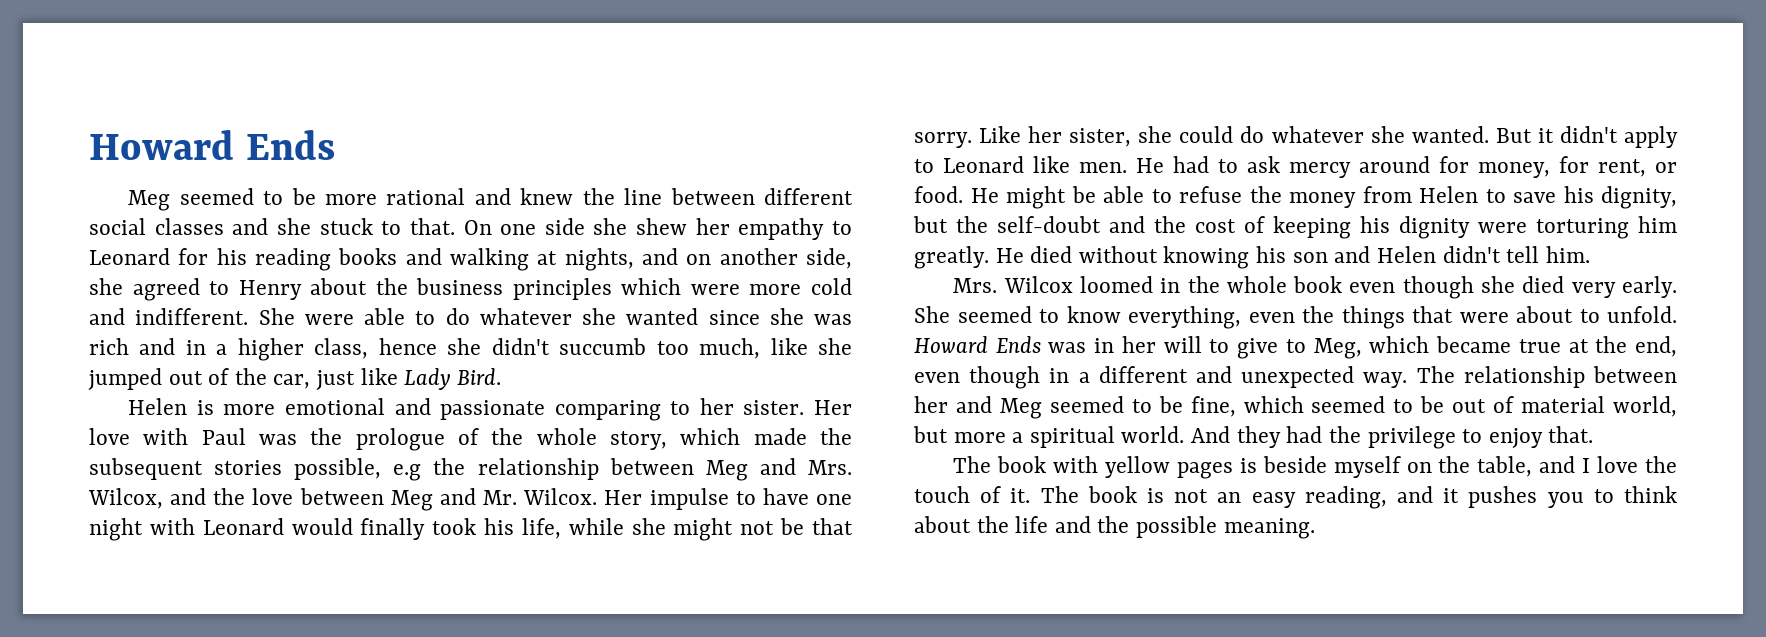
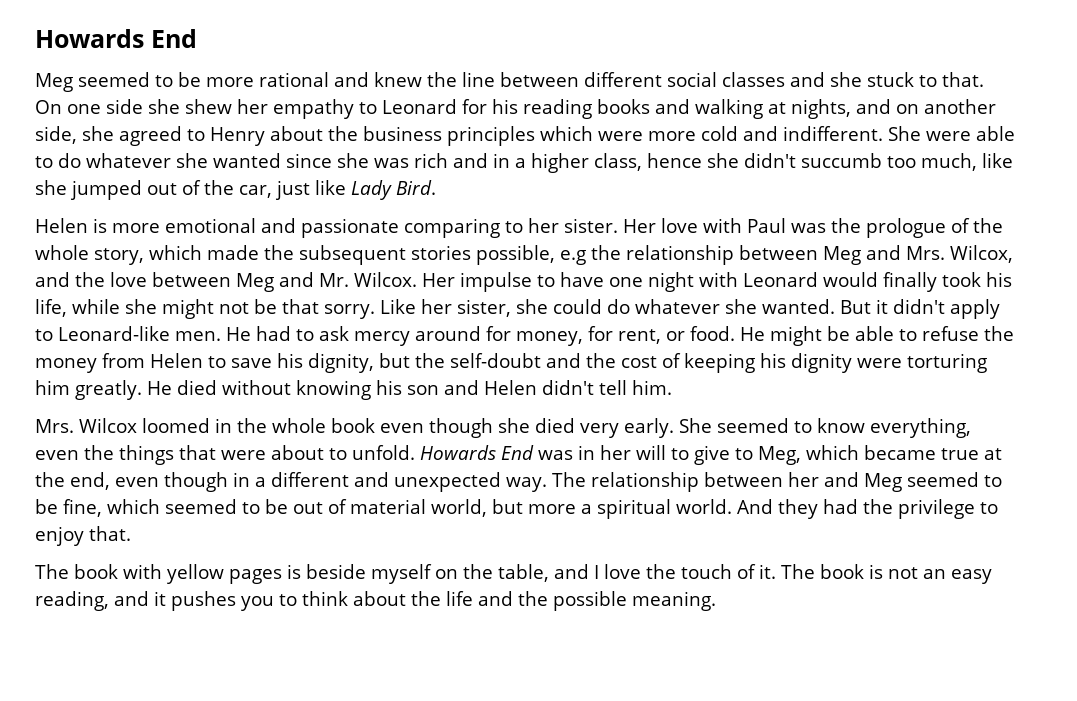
[89,130,336,160] Howard Ends -> [35,29,197,48] Howards End
[943,156,1070,173] Leonard like -> [58,326,170,341] Leonard-like
[914,336,1041,353] Howard Ends -> [420,445,534,460] Howards End

